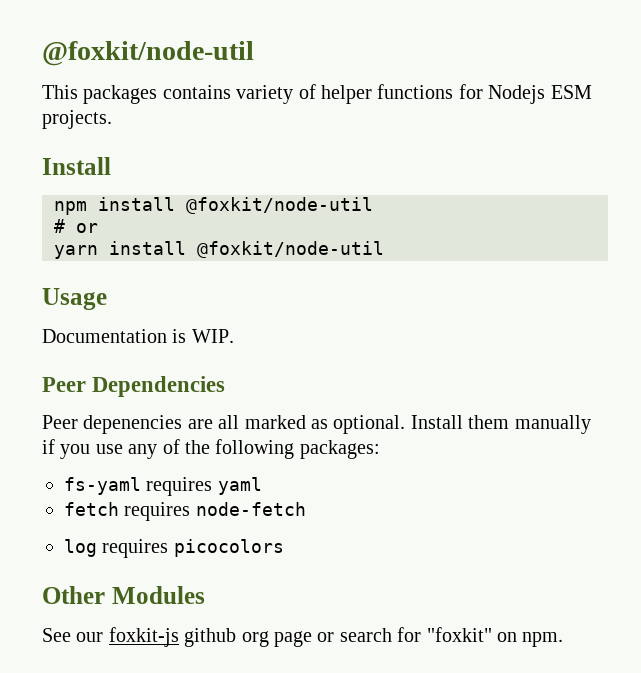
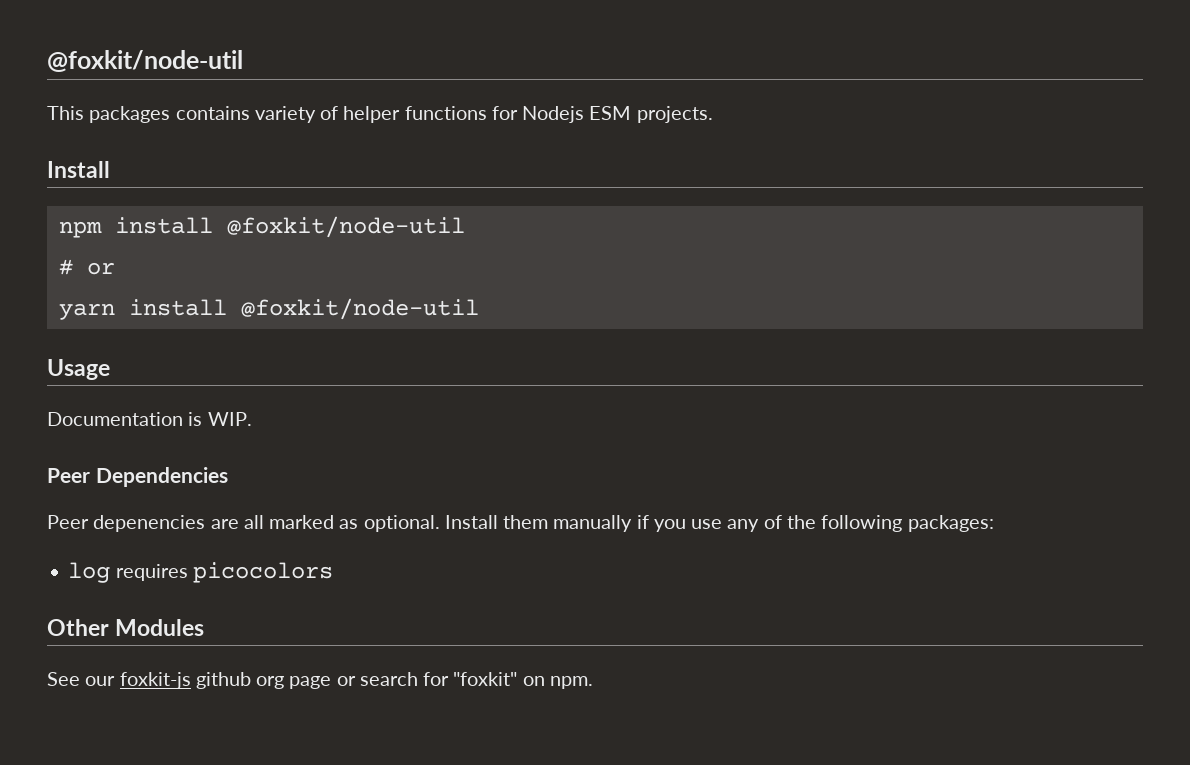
[64,477,262,496] [64,502,306,521] // fs-yaml requires yaml // fetch requires node-fetch -> (994, 523) none

